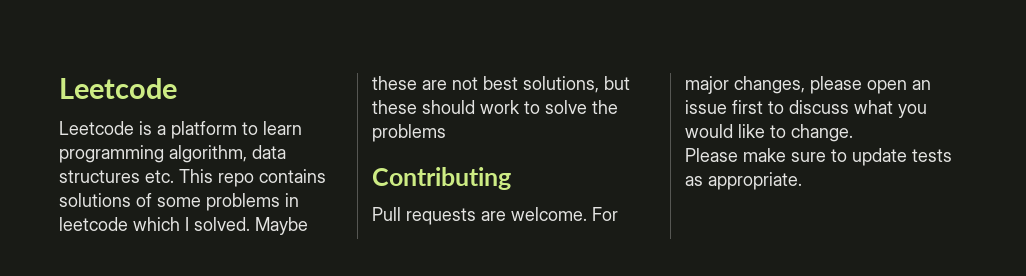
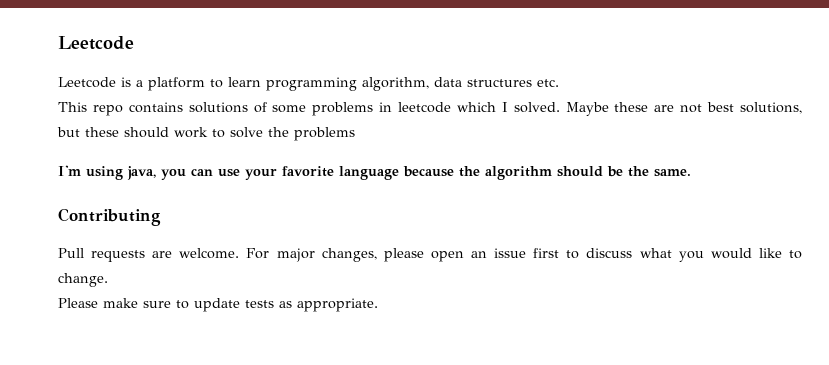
(174, 176) none -> (559, 83) //
(446, 133) none -> [58,165,691,180] // I'm using java, you can use your favorite language because the algorithm should be the same.

